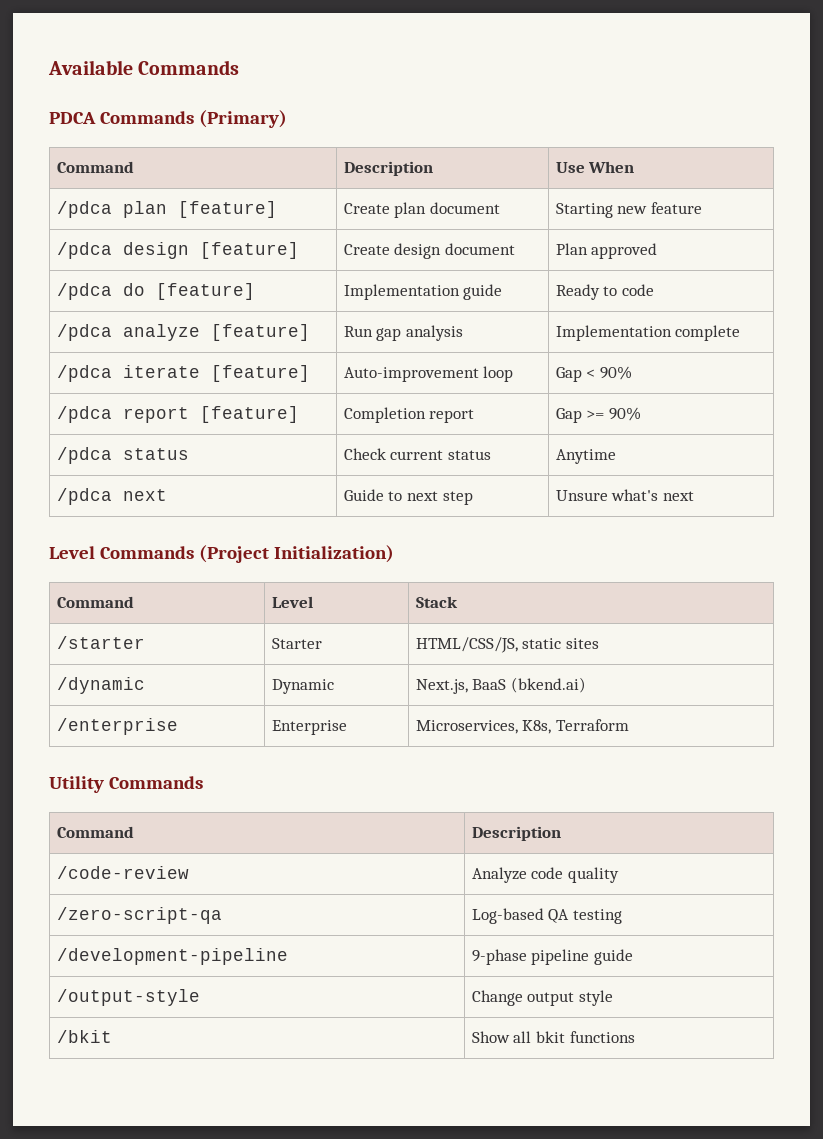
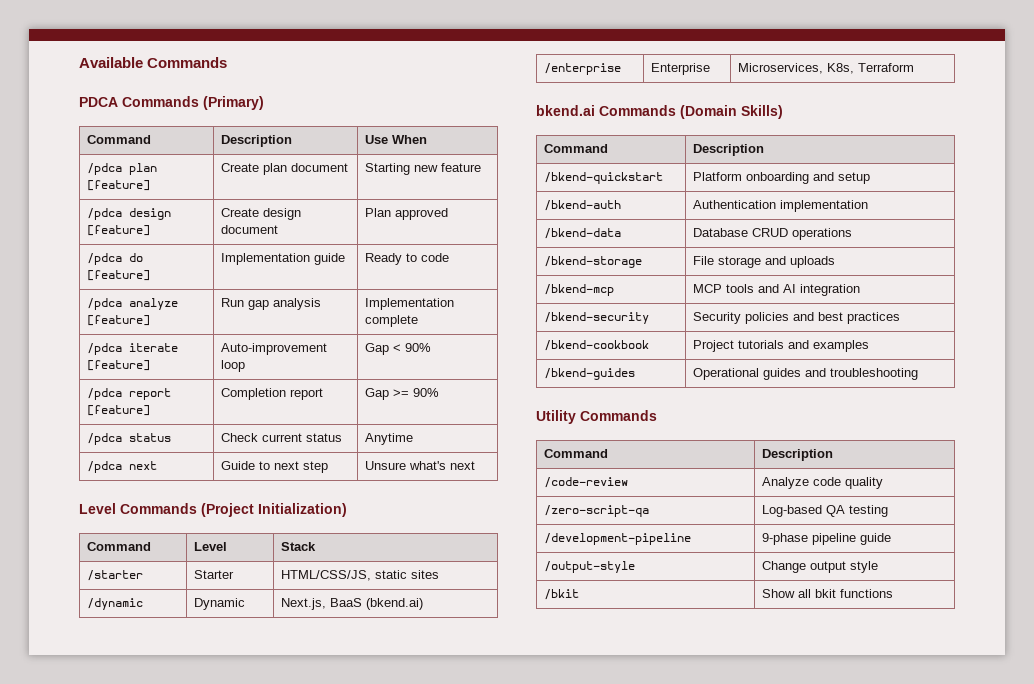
(630, 725) none -> [536,105,783,119] [543,144,608,153] [692,144,764,156] [543,172,663,184] [692,172,870,184] [543,200,621,211] [692,200,868,212] [543,228,621,239] [692,228,852,240] [543,256,642,268] [692,256,835,268] [543,284,614,296] [692,284,860,296] [543,312,649,324] [692,312,900,324] [543,340,649,351] [692,340,869,352] [543,368,635,380] [692,368,918,380] // bkend.ai Commands (Domain Skills) // Command | Description // /bkend-quickstart | Platform onboarding and setup // /bkend-auth | Authentication implementation // /bkend-data | Database CRUD operations // /bkend-storage | File storage and uploads // /bkend-mcp | MCP tools and AI integration // /bkend-security | Security policies and best practices // /bkend-cookbook | Project tutorials and examples // /bkend-guides | Operational guides and troubleshooting

